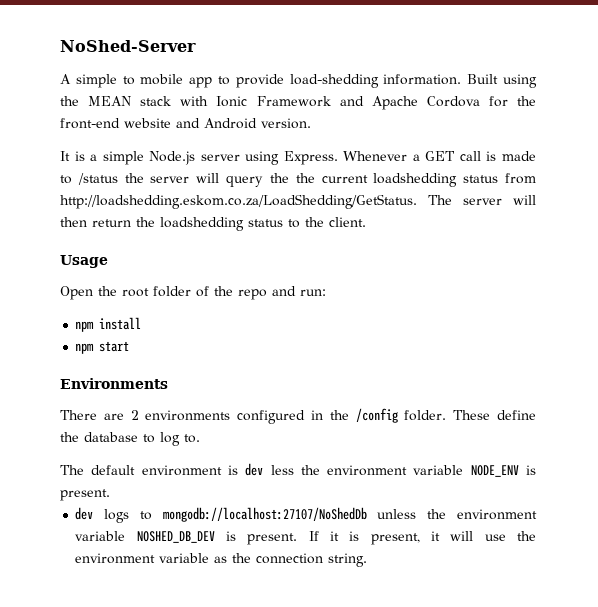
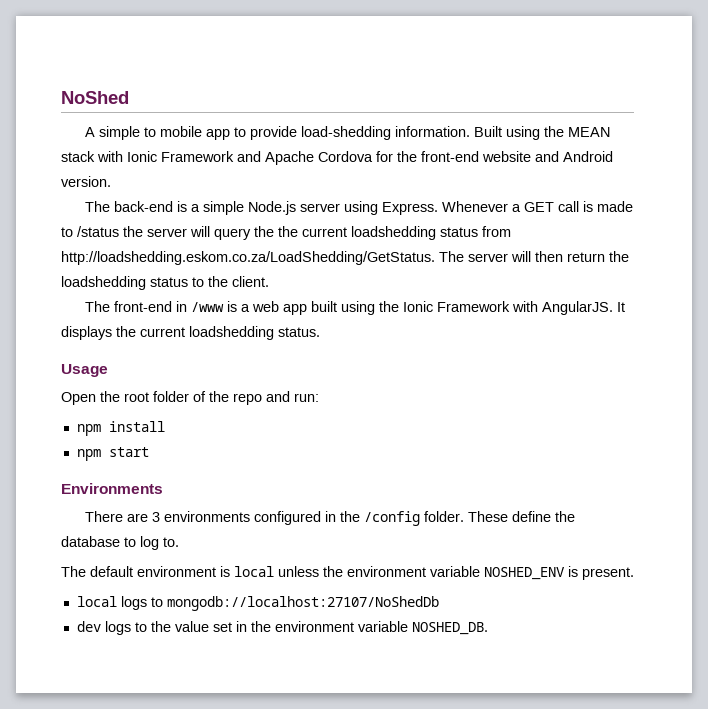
[60,40,196,52] NoShed-Server -> [61,91,129,104] NoShed
[60,151,70,161] It -> [85,201,174,212] The back-end
(366, 222) none -> [85,301,626,315] [61,326,320,340] // The front-end in /www is a web app built using the Ionic Framework with AngularJS. It displays the current loadshedding status.
[130,410,139,420] 2 -> [152,512,161,522] 3
[245,463,537,477] [60,489,110,501] dev less the environment variable NODE_ENV is present. -> [234,566,634,580] [76,596,439,611] local unless the environment variable NOSHED_ENV is present. // local logs to mongodb://localhost:27107/NoShedDb
[162,507,537,522] [75,531,536,545] [75,553,368,567] mongodb://localhost:27107/NoShedDb unless the environment variable NOSHED_DB_DEV is present. If it is present, it will use the environment variable as the connection string. -> [150,621,488,635] the value set in the environment variable NOSHED_DB.

